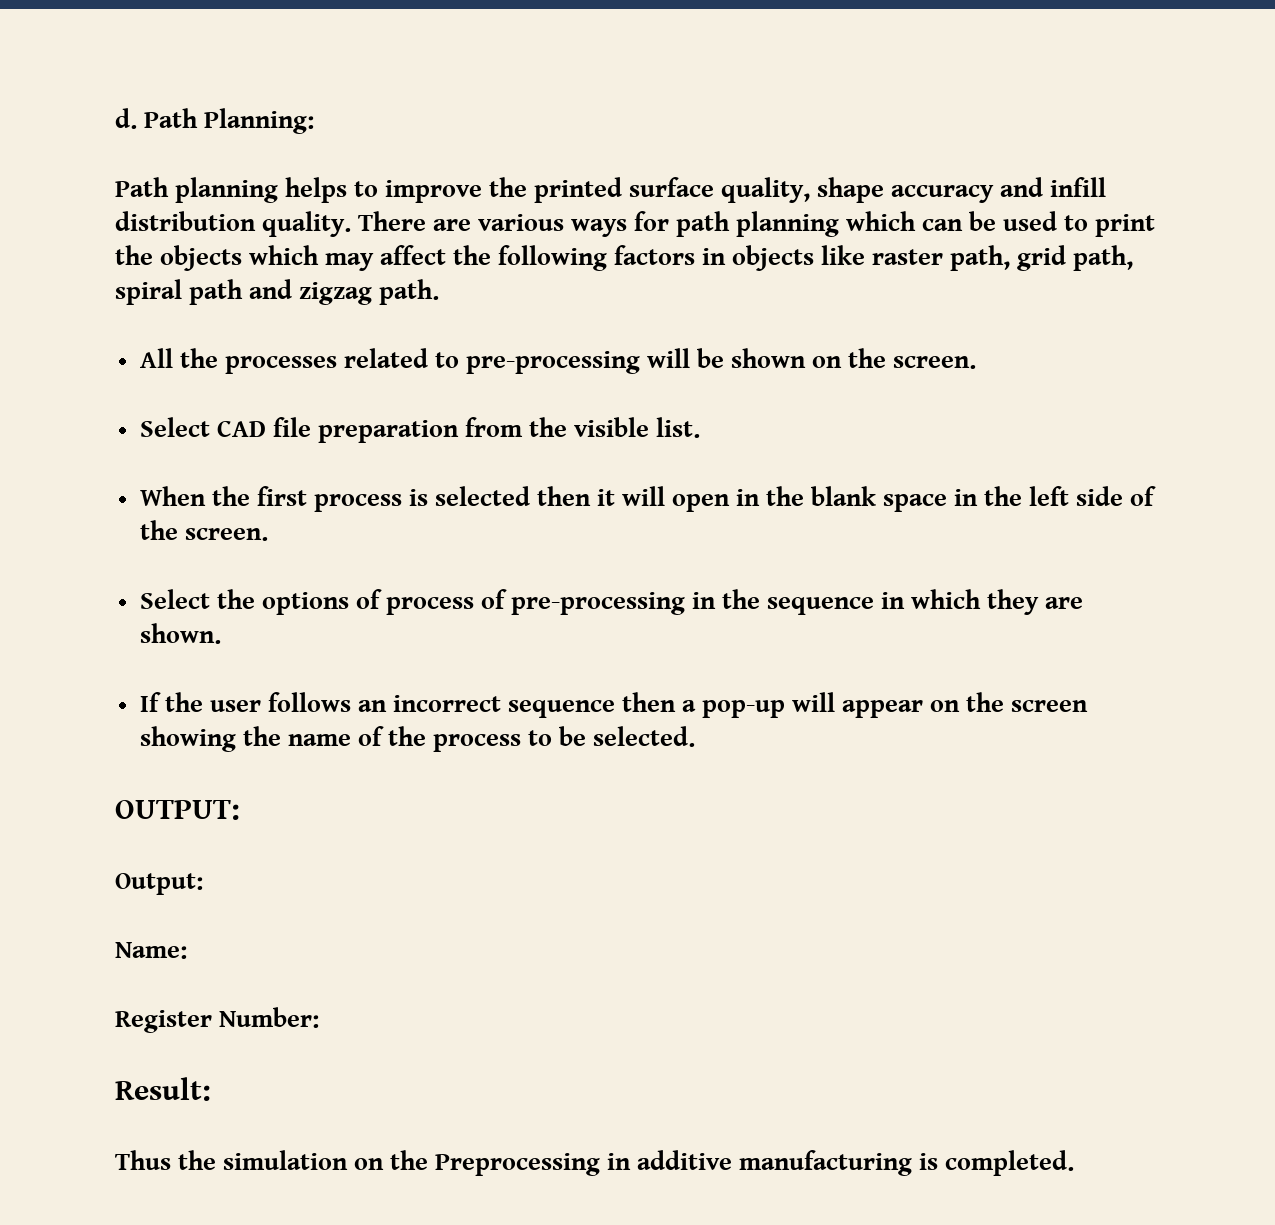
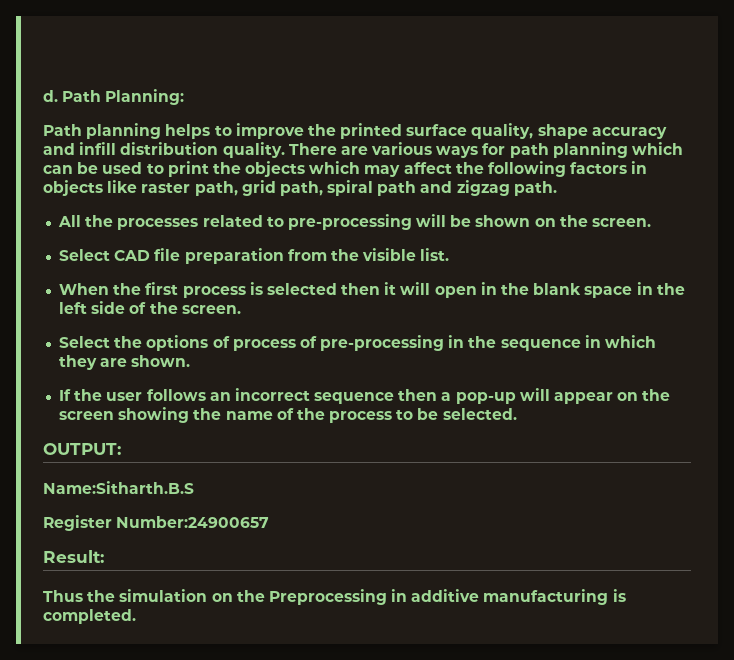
[115,873,203,895] [115,942,187,959] Output: // Name: -> [43,481,194,494] Name:Sitharth.B.S
[219,1007,320,1028] Number: -> [116,516,270,528] Number:24900657

